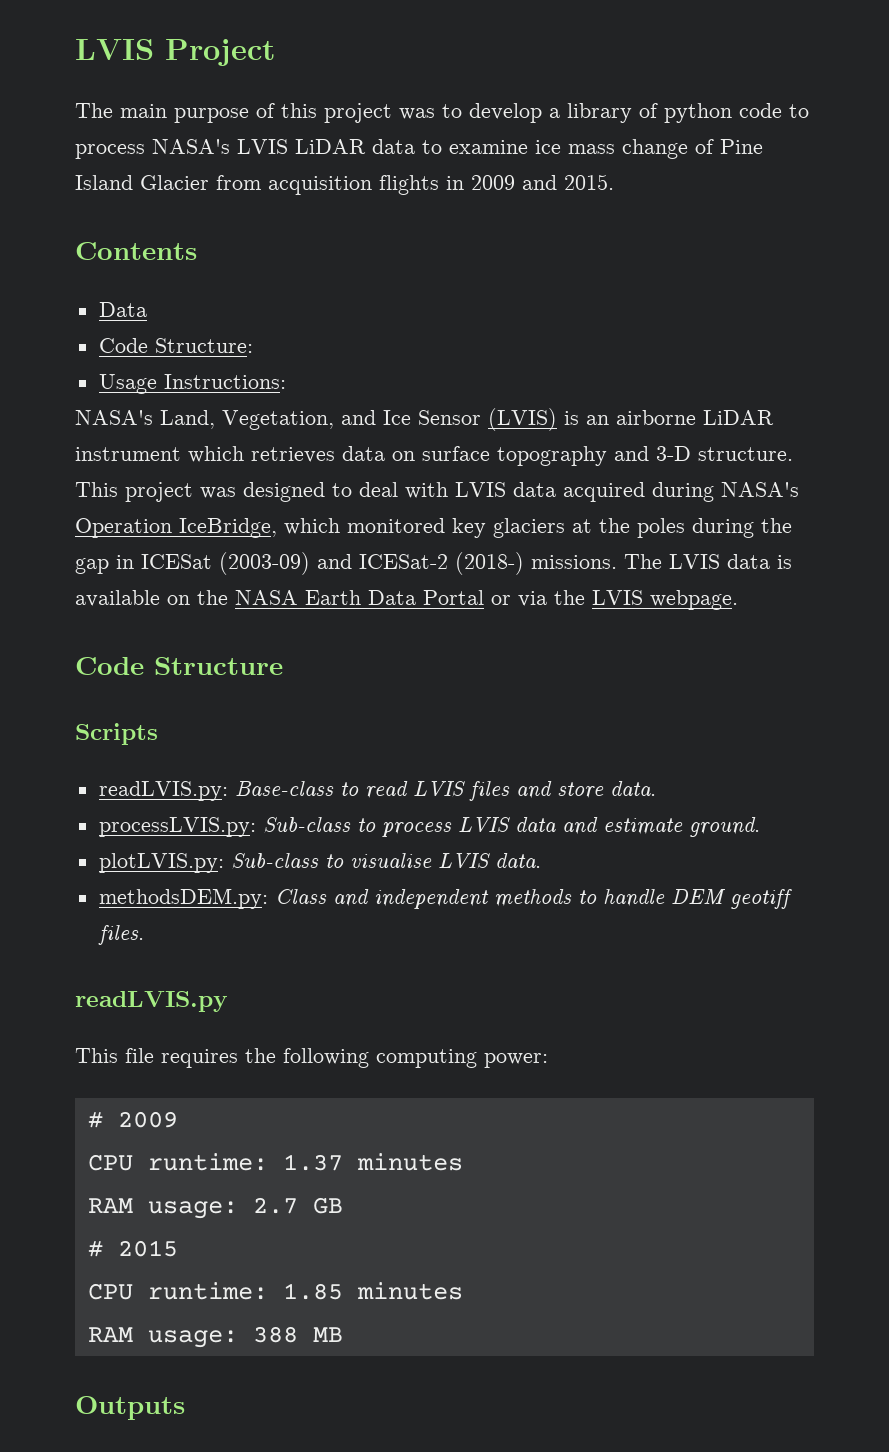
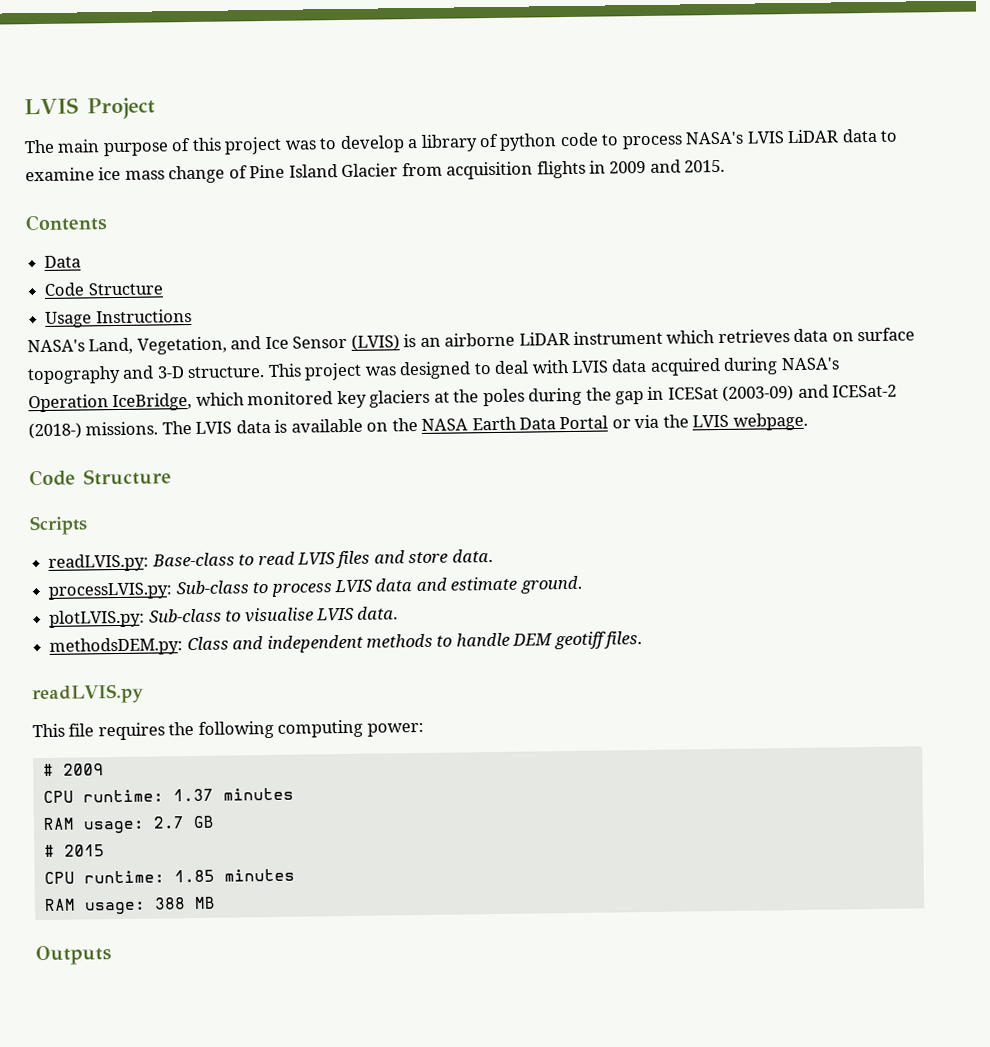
[154,338,253,353] Structure: -> [87,282,163,296] Structure
[163,374,286,389] Instructions: -> [95,309,192,324] Instructions

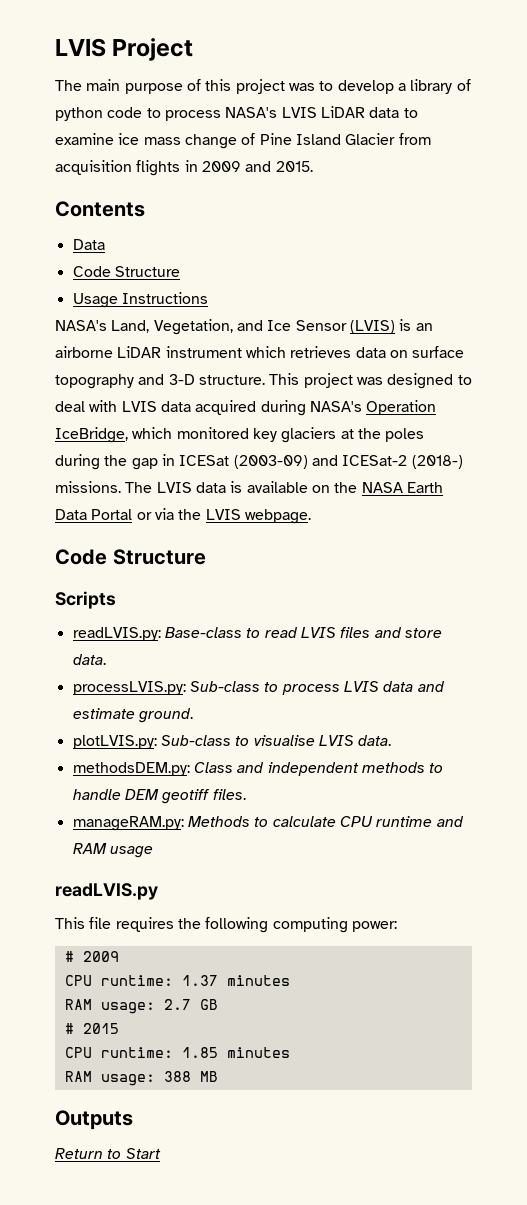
(643, 640) none -> [72,816,464,831] [72,843,153,858] // manageRAM.py: Methods to calculate CPU runtime and RAM usage
(112, 955) none -> [55,1148,161,1159] // Return to Start

